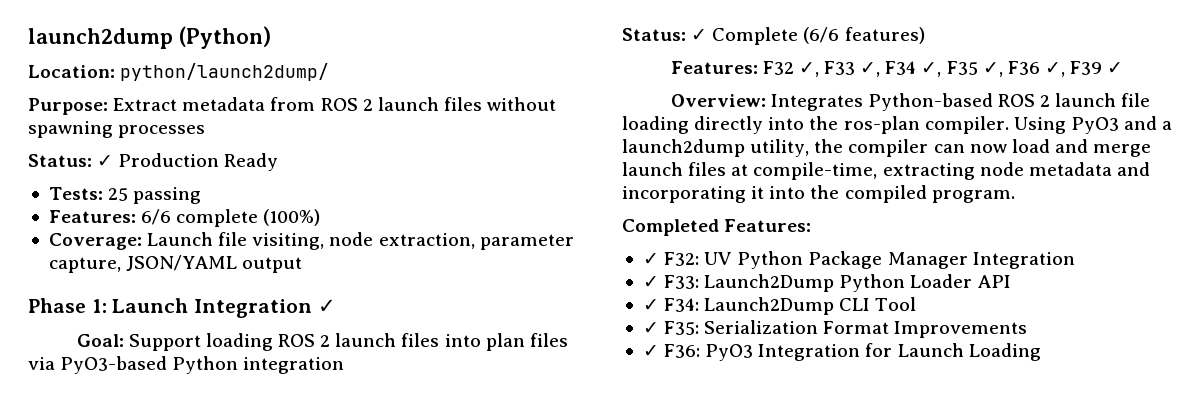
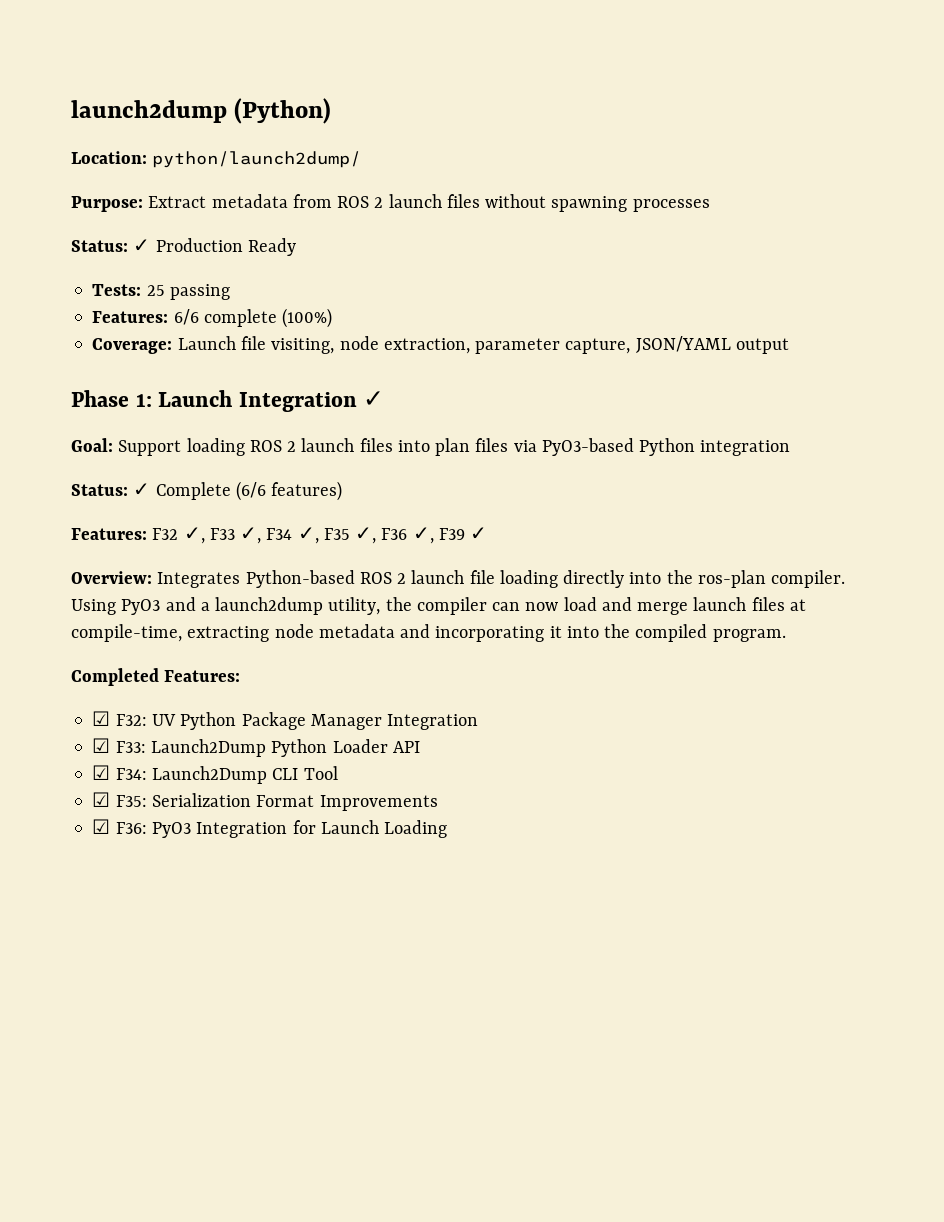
[642,253,659,265] ✓ -> [92,711,111,726] ☑
[642,276,659,288] ✓ -> [92,738,111,753] ☑
[642,299,659,311] ✓ -> [92,765,111,780] ☑
[642,322,659,334] ✓ -> [92,792,111,807] ☑
[642,345,659,357] ✓ -> [92,819,111,834] ☑

